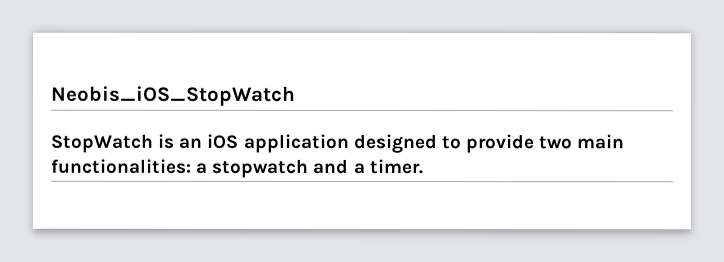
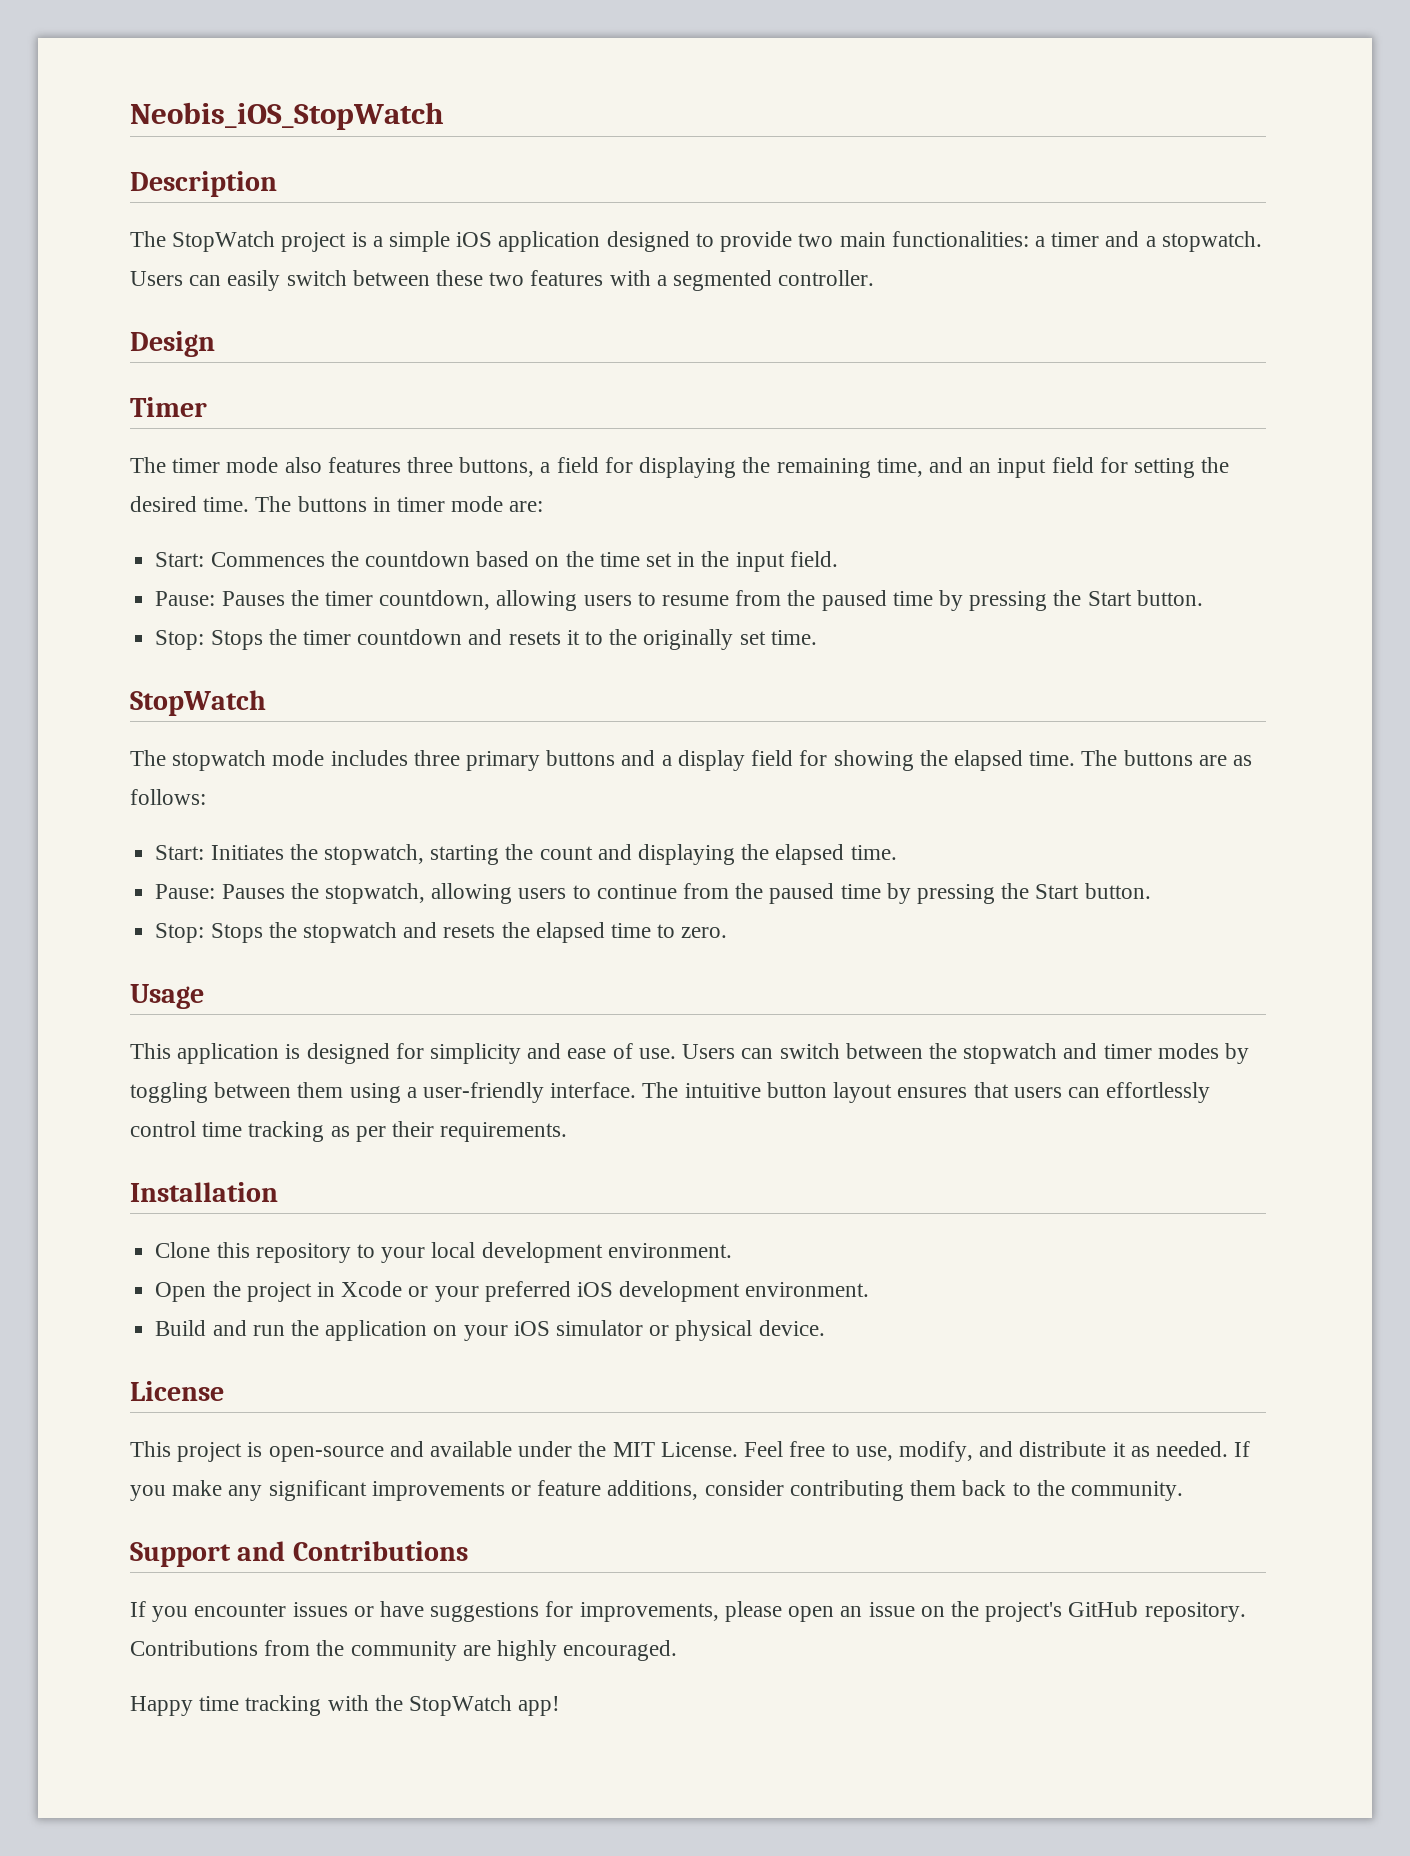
[50,133,203,153] StopWatch is an -> [130,171,277,197] [130,231,451,252] Description // The StopWatch project is a simple
[211,158,423,178] stopwatch and a timer. -> [1051,231,1262,252] [130,270,875,291] [130,331,215,357] [130,397,207,417] [130,457,1230,478] [130,496,544,512] [155,551,838,572] [155,590,1203,611] [155,629,817,650] [130,690,266,716] [130,750,1252,771] [130,789,206,805] [155,844,897,865] [155,883,1151,904] [155,922,728,943] [130,984,204,1009] [130,1043,1249,1064] [130,1082,1211,1103] [130,1121,568,1142] [130,1182,278,1202] [155,1242,732,1263] [155,1281,870,1302] [155,1320,825,1341] [130,1381,224,1401] [130,1441,1251,1462] [130,1480,1183,1501] [130,1541,468,1567] [130,1601,1246,1622] [130,1640,678,1661] [130,1695,561,1716] timer and a stopwatch. Users can easily switch between these two features with a segmented controller. // Design // Timer // The timer mode also features three buttons, a field for displaying the remaining time, and an input field for setting the desired time. The buttons in timer mode are: // Start: Commences the countdown based on the time set in the input field. // Pause: Pauses the timer countdown, allowing users to resume from the paused time by pressing the Start button. // Stop: Stops the timer countdown and resets it to the originally set time. // StopWatch // The stopwatch mode includes three primary buttons and a display field for showing the elapsed time. The buttons are as follows: // Start: Initiates the stopwatch, starting the count and displaying the elapsed time. // Pause: Pauses the stopwatch, allowing users to continue from the paused time by pressing the Start button. // Stop: Stops the stopwatch and resets the elapsed time to zero. // Usage // This application is designed for simplicity and ease of use. Users can switch between the stopwatch and timer modes by toggling between them using a user-friendly interface. The intuitive button layout ensures that users can effortlessly control time tracking as per their requirements. // Installation // Clone this repository to your local development environment. // Open the project in Xcode or your preferred iOS development environment. // Build and run the application on your iOS simulator or physical device. // License // This project is open-source and available under the MIT License. Feel free to use, modify, and distribute it as needed. If you make any significant improvements or feature additions, consider contributing them back to the community. // Support and Contributions // If you encounter issues or have suggestions for improvements, please open an issue on the project's GitHub repository. Contributions from the community are highly encouraged. // Happy time tracking with the StopWatch app!

